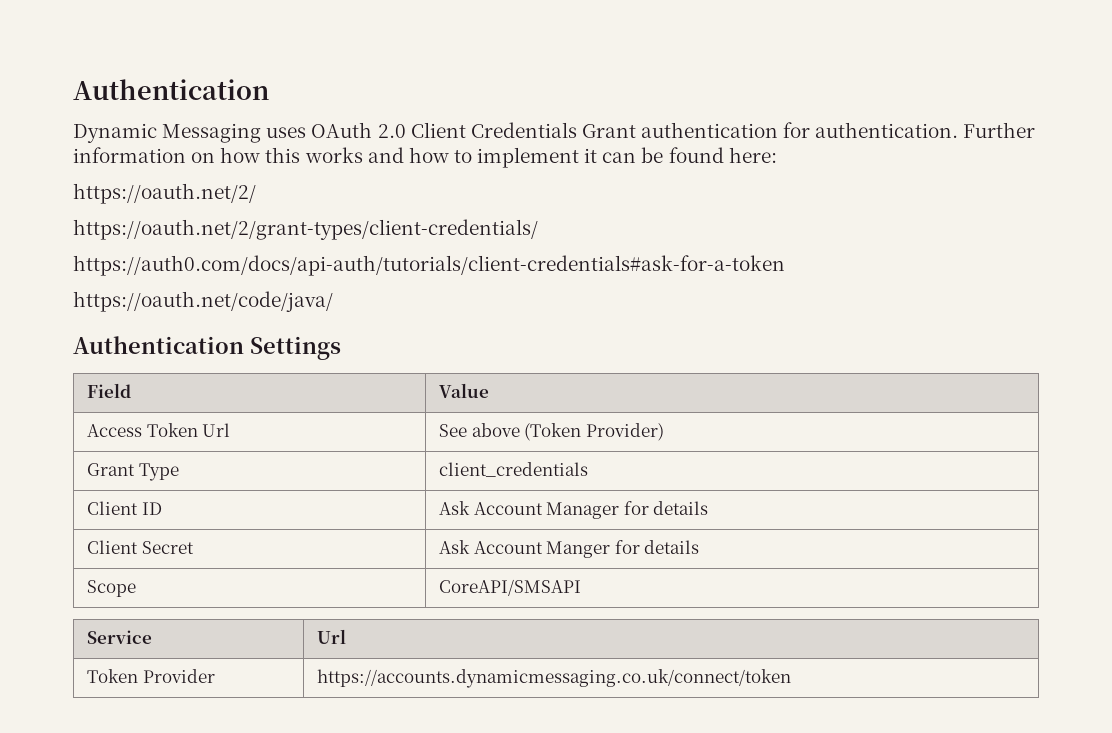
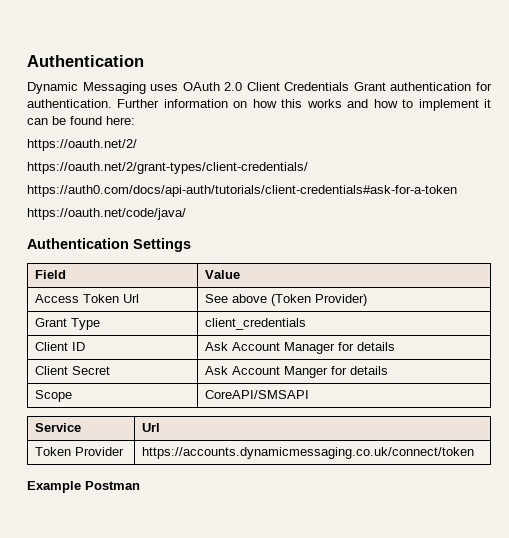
(792, 678) none -> [27,481,140,493] // Example Postman

